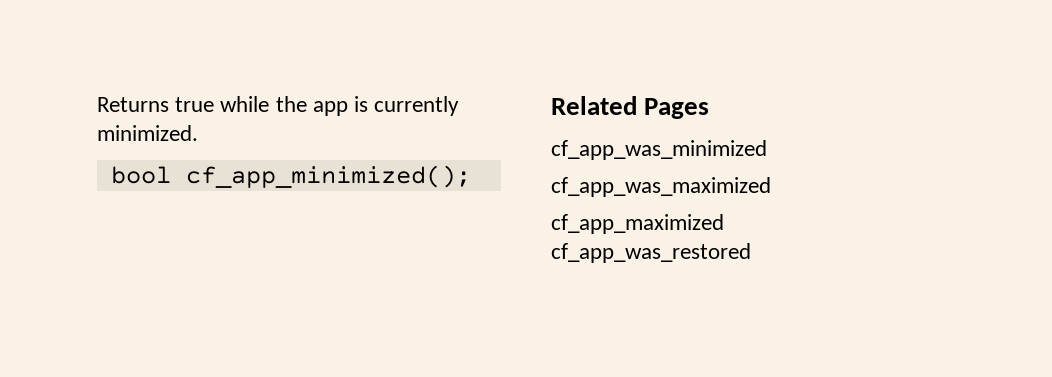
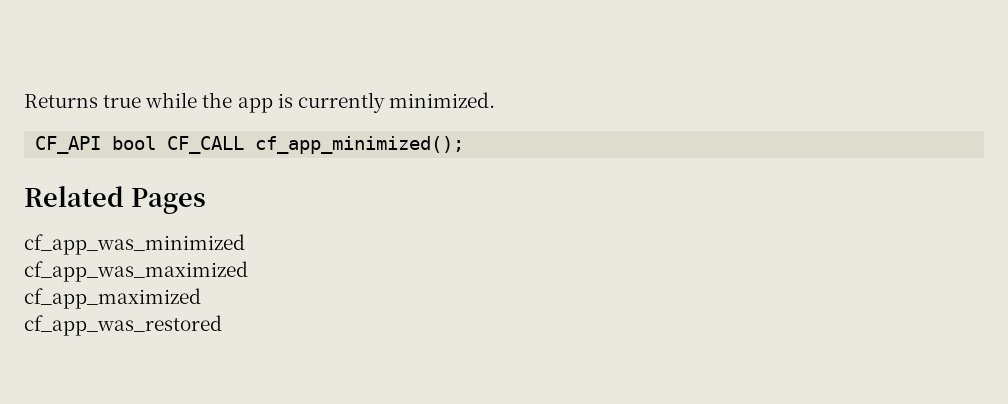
[110,166,171,184] bool -> [35,136,245,154] CF_API bool CF_CALL

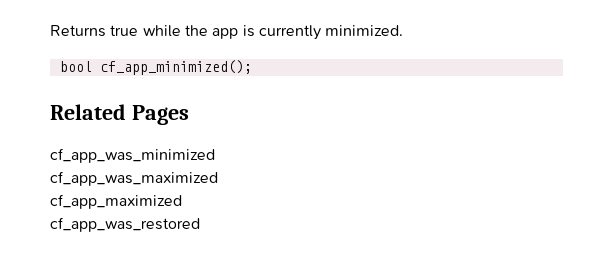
[35,136,245,154] CF_API bool CF_CALL -> [59,61,92,72] bool

